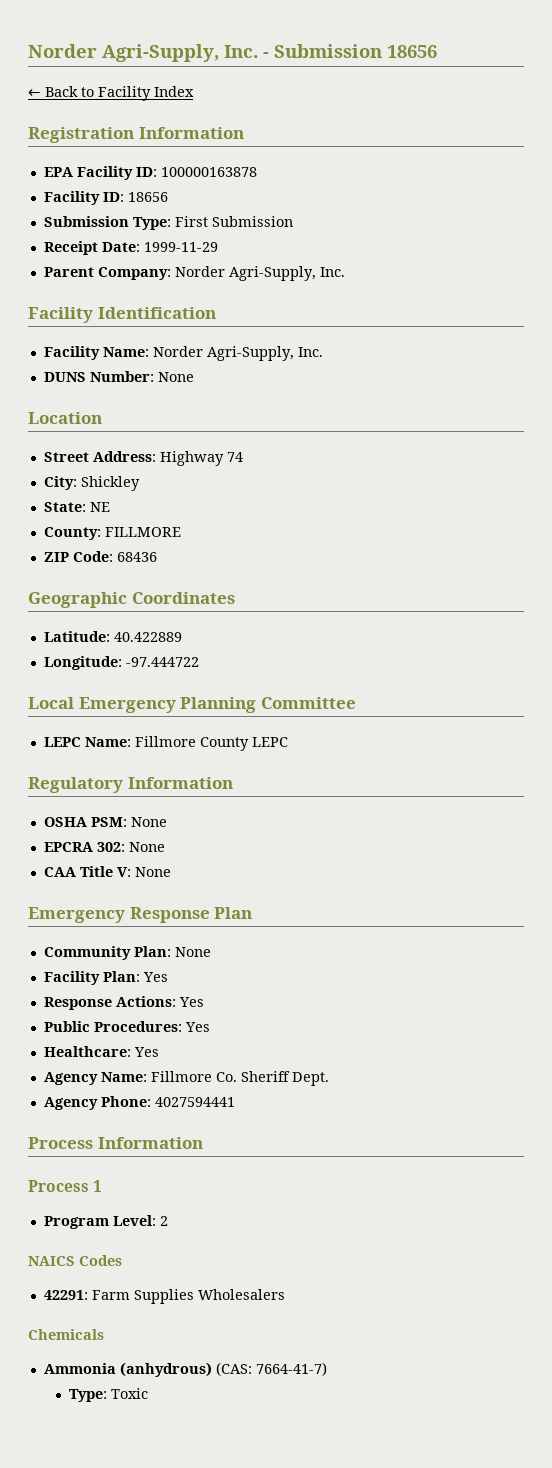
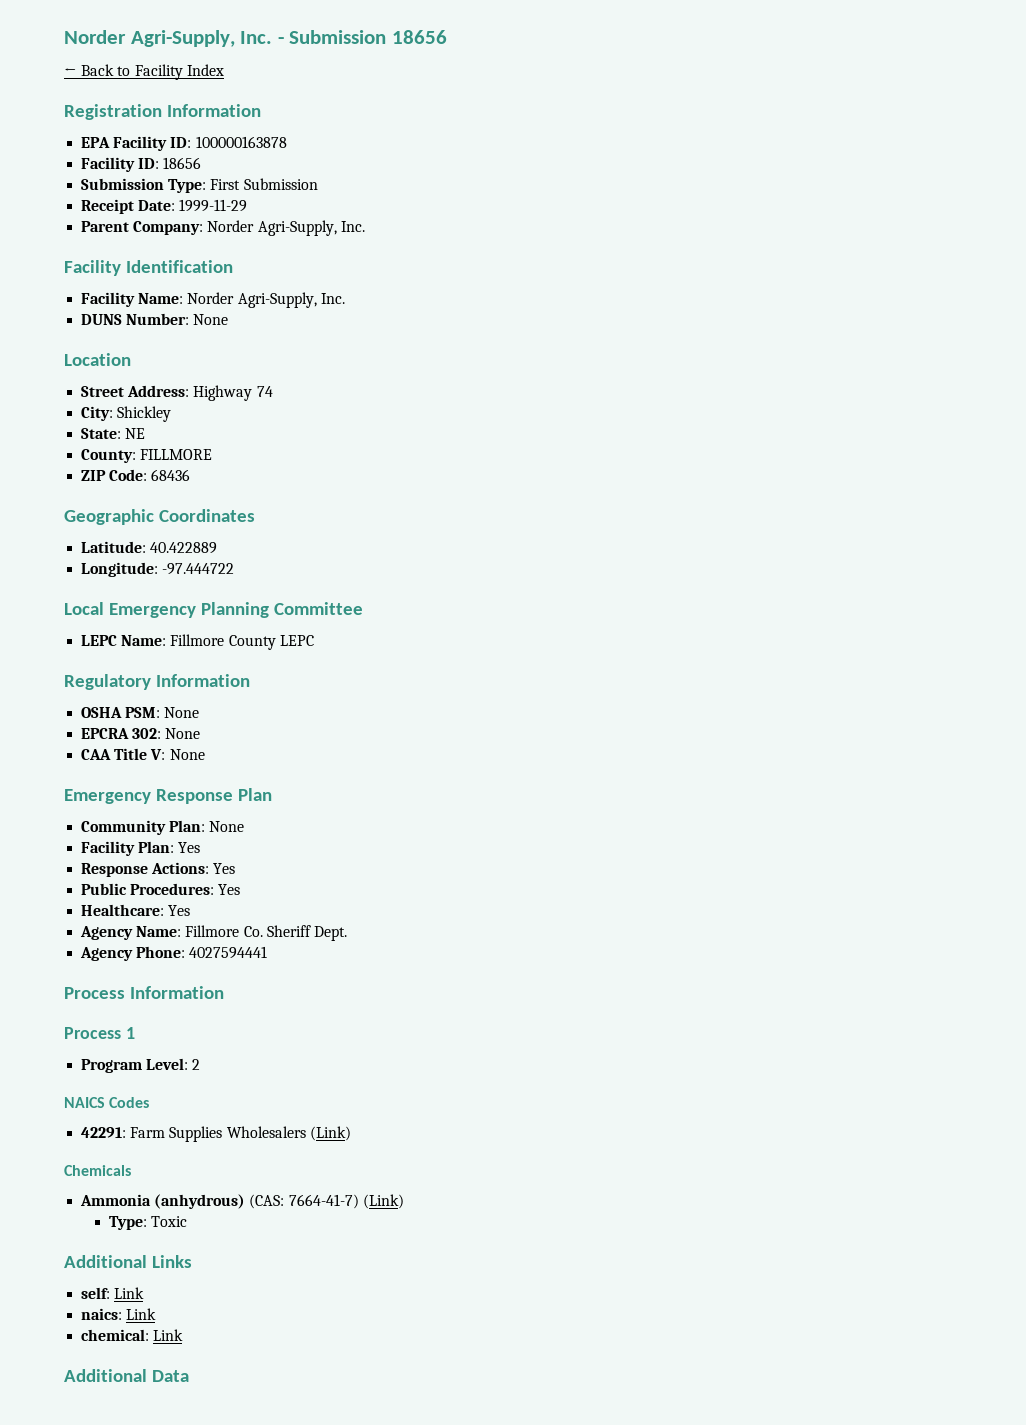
(285, 1294) none -> [309,1126,351,1141] (Link)
(327, 1369) none -> [362,1194,404,1209] (Link)
(148, 1393) none -> [64,1255,193,1268] [81,1287,145,1299] [81,1308,157,1320] [81,1329,184,1341] [64,1369,190,1382] // Additional Links // self: Link // naics: Link // chemical: Link // Additional Data

